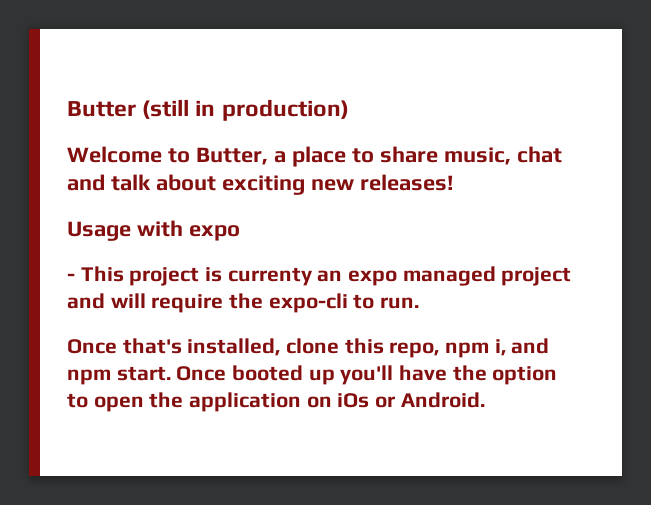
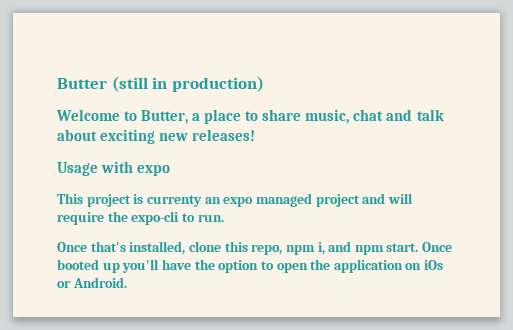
[67,273,75,281] - -> (171, 170) none

